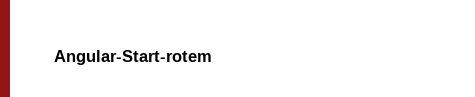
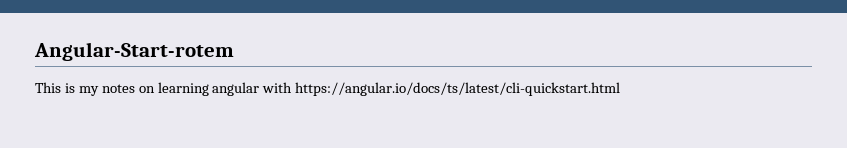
(212, 57) none -> [35,82,621,96] // This is my notes on learning angular with https://angular.io/docs/ts/latest/cli-quickstart.html

